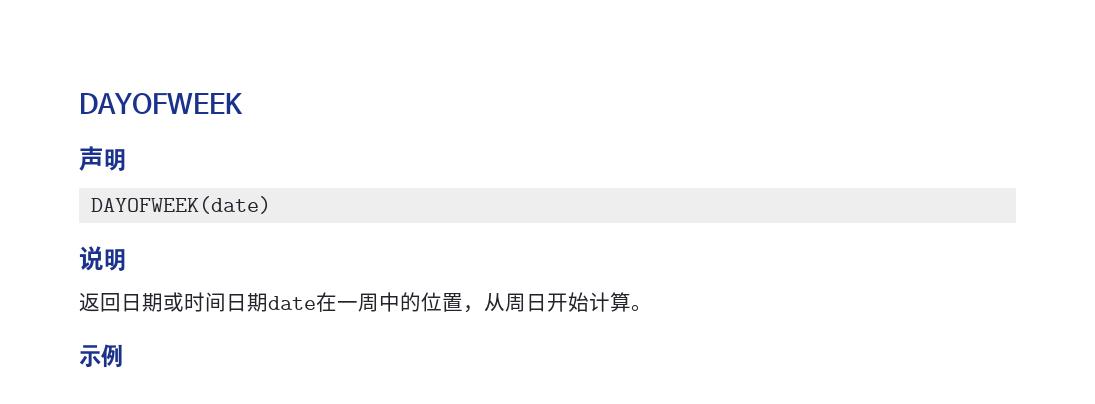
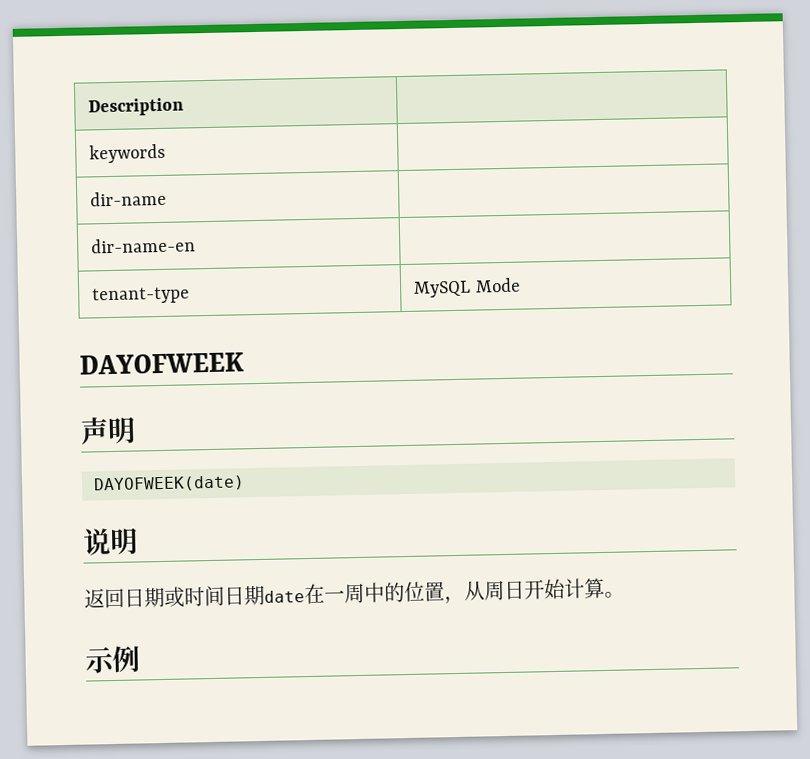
(79, 103) none -> [88,97,185,117] [89,143,167,164] [90,190,168,207] [91,237,197,254] [92,286,191,305] [414,277,521,298] Description | // keywords | // dir-name | // dir-name-en | // tenant-type | MySQL Mode //

